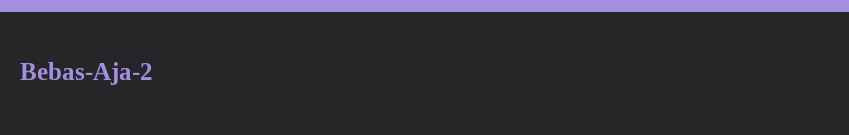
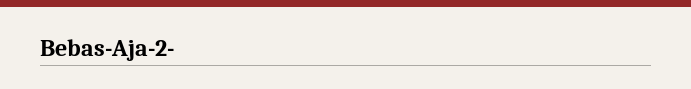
[20,62,153,85] Bebas-Aja-2 -> [40,39,174,61] Bebas-Aja-2-

